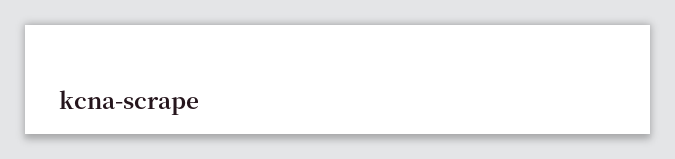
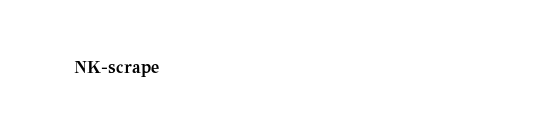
[59,90,199,115] kcna-scrape -> [74,61,159,77] NK-scrape

